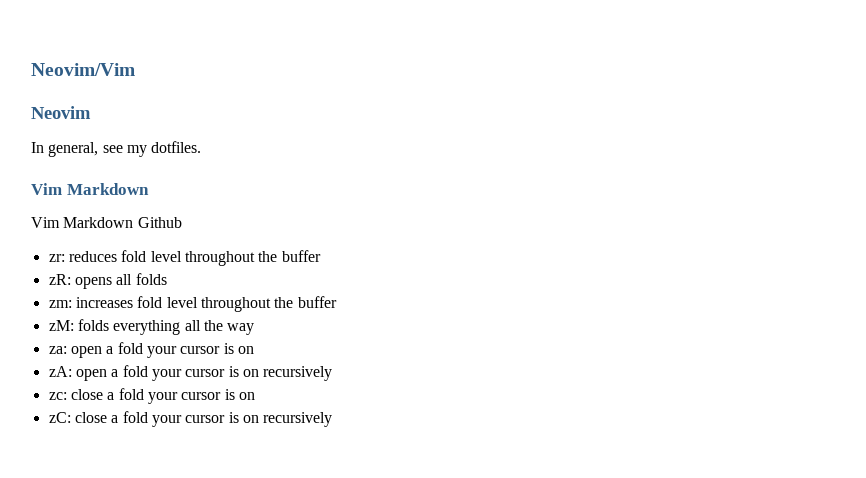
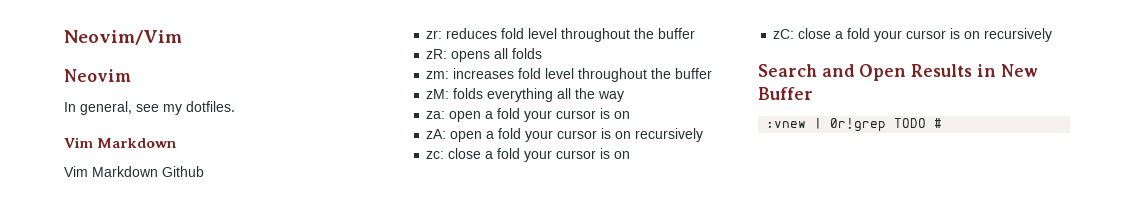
(333, 419) none -> [758,64,1038,81] [758,87,813,100] [766,118,943,132] // Search and Open Results in New Buffer // :vnew | 0r!grep TODO #

